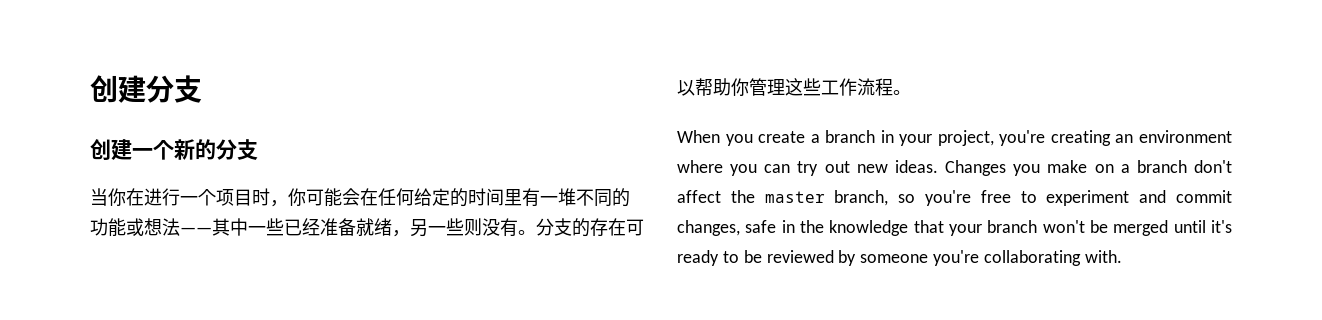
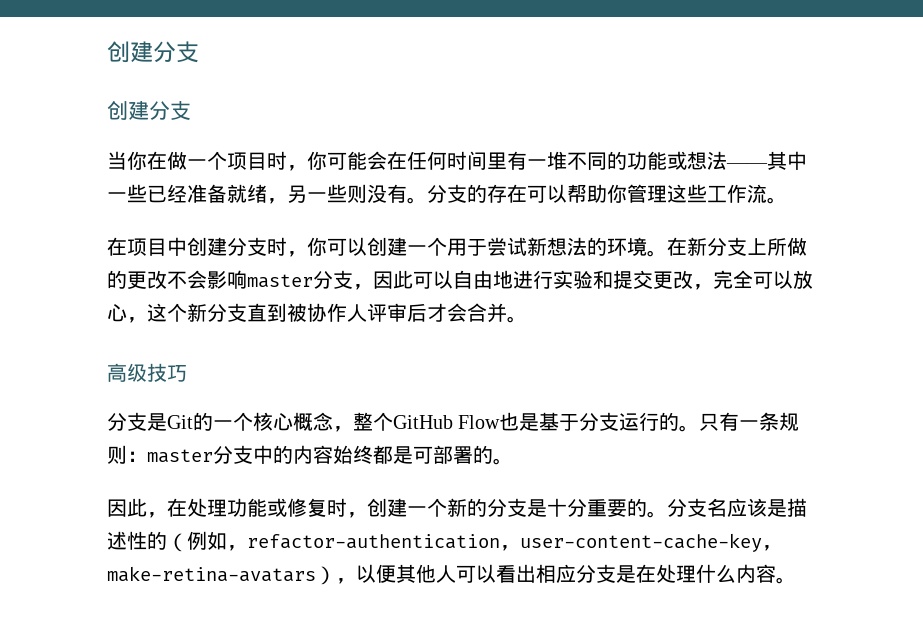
[132,139,216,160] 一个新的 -> (149, 110) none
[144,188,180,206] 进行 -> [167,151,187,170] 做
[414,188,468,207] 给定的 -> (447, 160) none
[875,78,911,96] [677,130,1232,146] [677,160,1232,176] [677,190,1232,206] [677,220,1232,236] [677,250,1122,266] 程。 // When you create a branch in your project, you're creating an environment where you can try out new ideas. Changes you make on a branch don't affect the master branch, so you're free to experiment and commit changes, safe in the knowledge that your branch won't be merged until it's ready to be reviewed by someone you're collaborating with. -> [767,197,787,204] [107,237,807,257] [107,270,813,290] [107,303,527,323] [107,363,187,382] [107,412,800,432] [107,445,513,465] [107,498,807,518] [107,531,782,552] [107,564,796,585] 。 // 在项目中创建分支时，你可以创建一个用于尝试新想法的环境。在新分支上所做的更改不会影响master分支，因此可以自由地进行实验和提交更改，完全可以放心，这个新分支直到被协作人评审后才会合并。 // 高级技巧 // 分支是Git的一个核心概念，整个GitHub Flow也是基于分支运行的。只有一条规则：master分支中的内容始终都是可部署的。 // 因此，在处理功能或修复时，创建一个新的分支是十分重要的。分支名应该是描述性的（例如，refactor-authentication，user-content-cache-key，make-retina-avatars），以便其他人可以看出相应分支是在处理什么内容。

